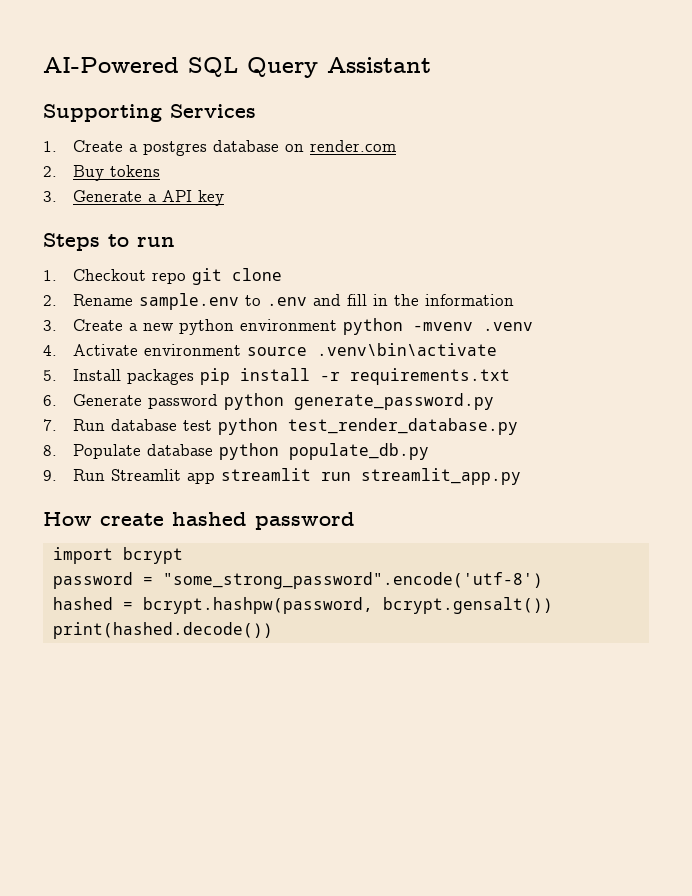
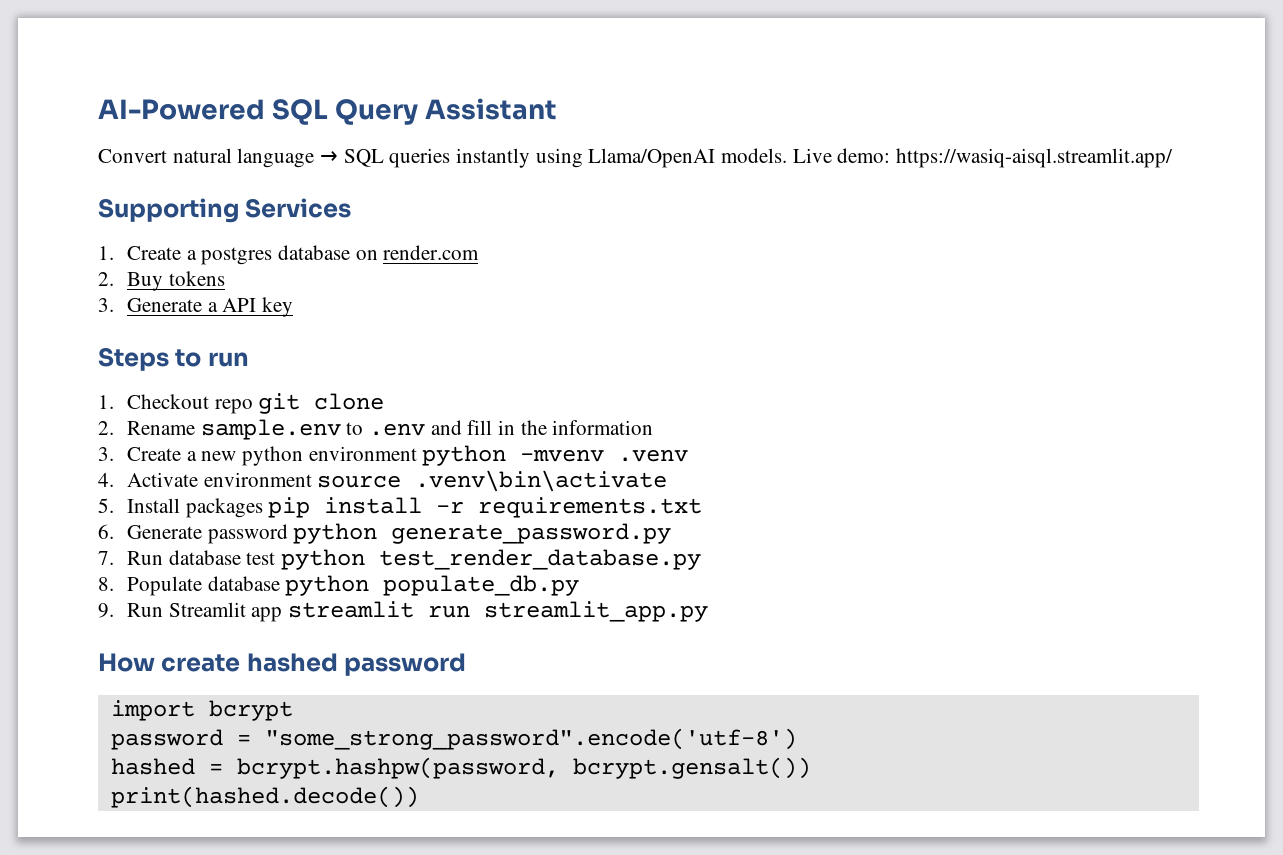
(431, 65) none -> [98,148,1174,168] // Convert natural language → SQL queries instantly using Llama/OpenAI models. Live demo: https://wasiq-aisql.streamlit.app/

